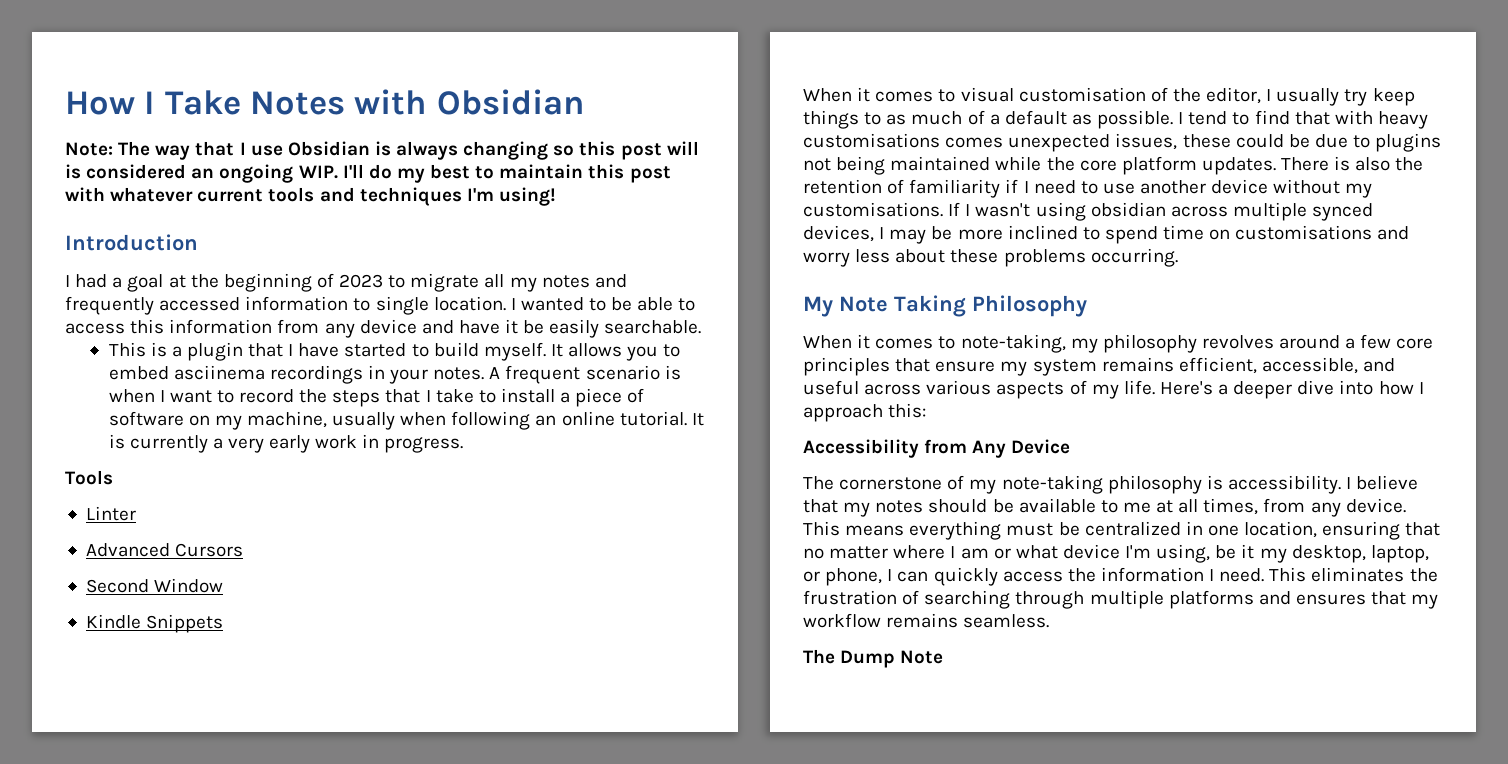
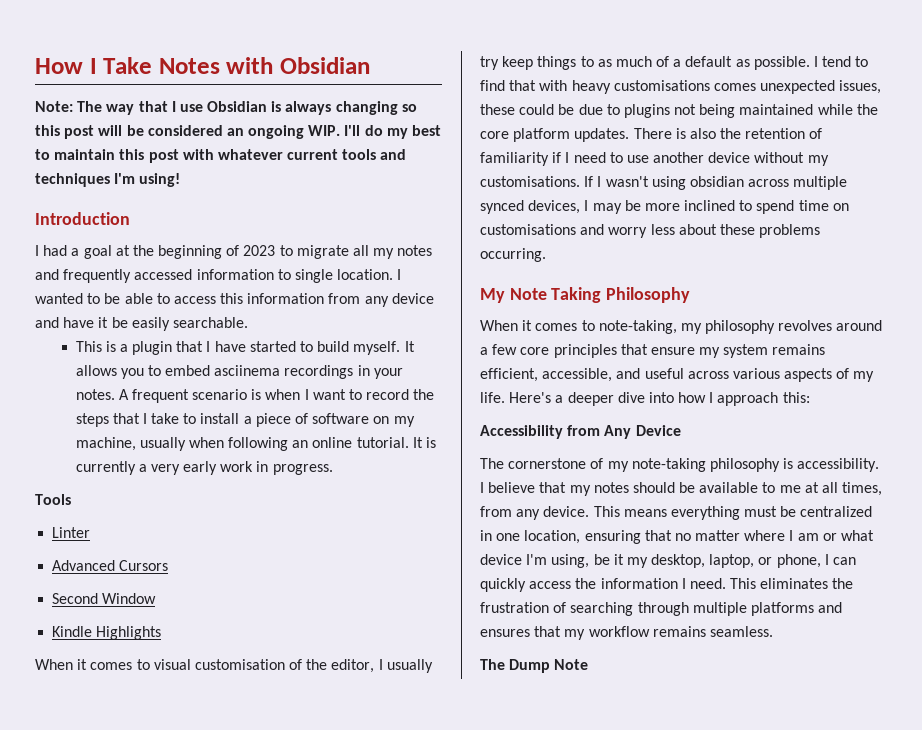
[65,164,81,179] is -> [126,125,144,136] be
[146,614,224,633] Snippets -> [96,626,162,640] Highlights

